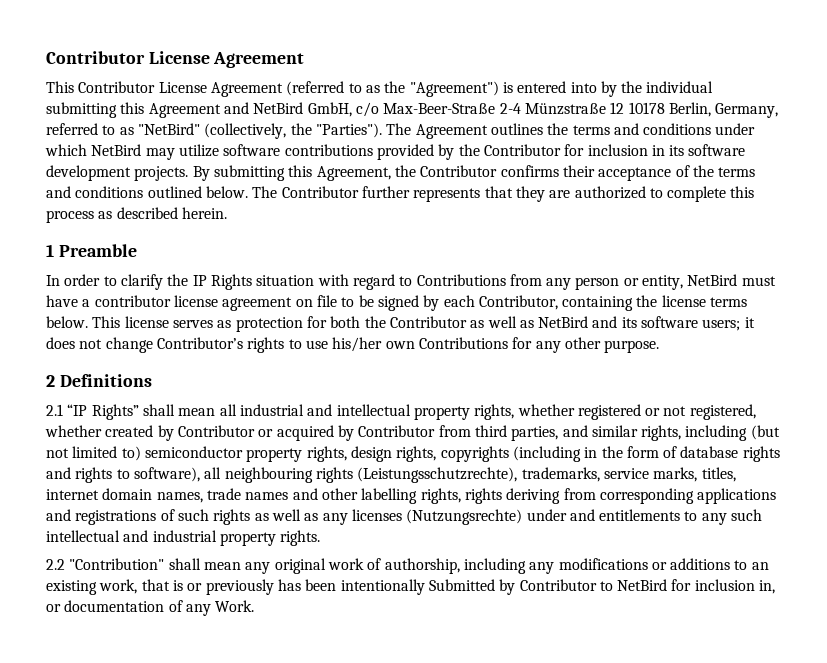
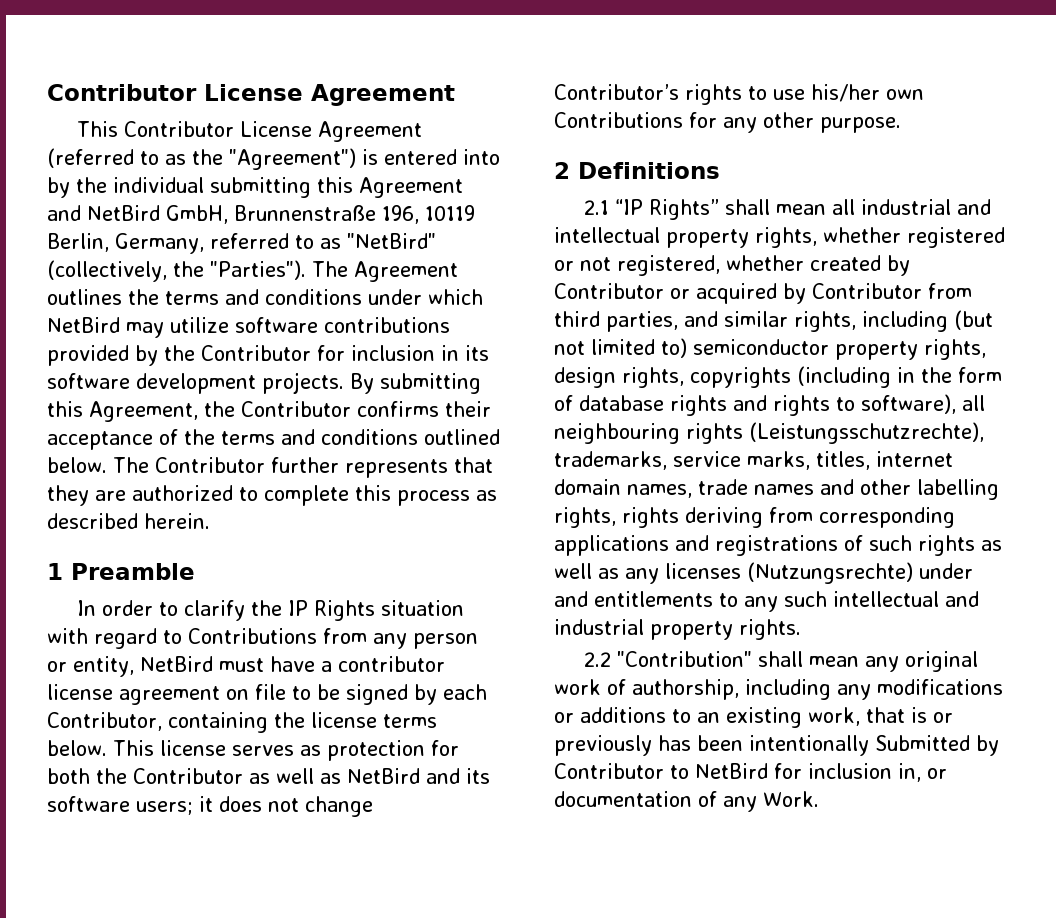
[355,102,665,117] c/o Max-Beer-Straße 2-4 Münzstraße 12 10178 -> [234,205,475,224] Brunnenstraße 196, 10119

